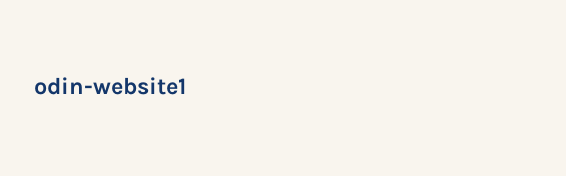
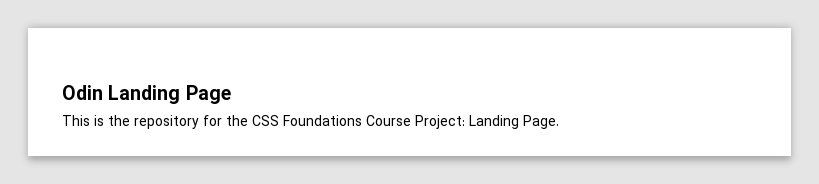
[34,77,186,95] odin-website1 -> [62,85,231,104] [62,115,559,129] Odin Landing Page // This is the repository for the CSS Foundations Course Project: Landing Page.

